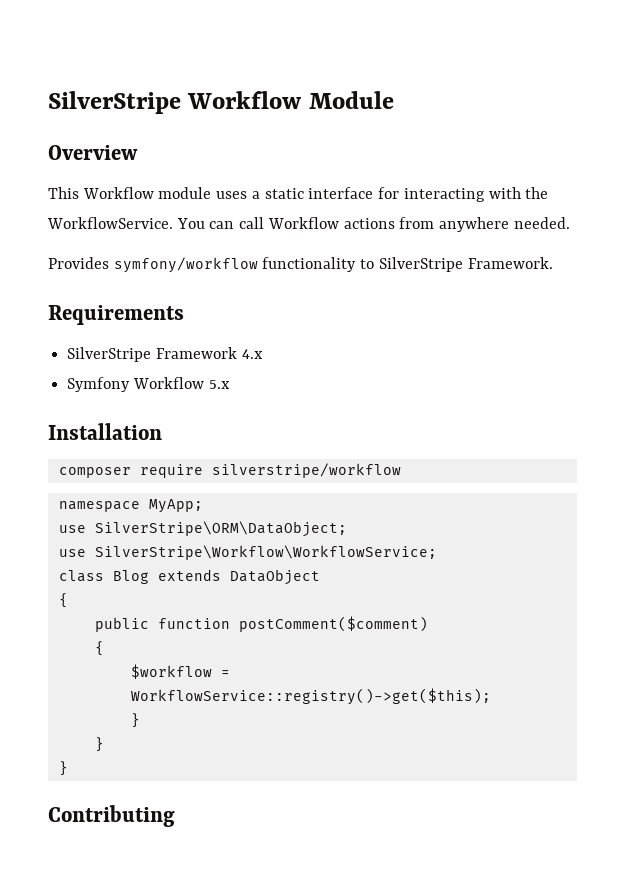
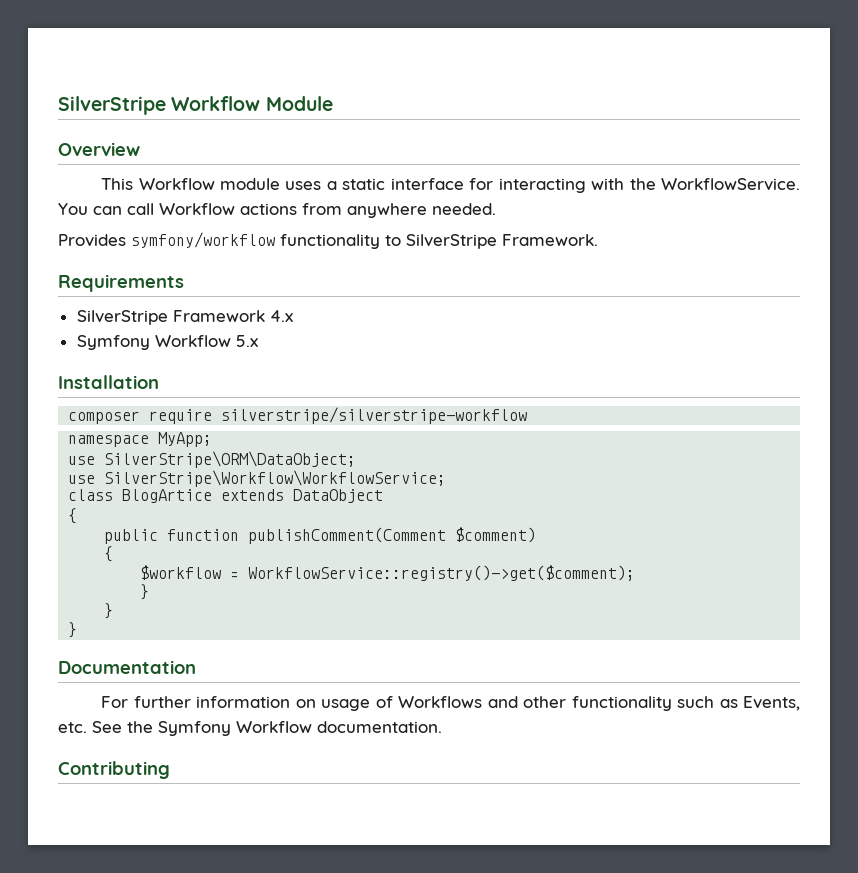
[211,463,401,478] silverstripe/workflow -> [221,407,528,424] silverstripe/silverstripe-workflow
[112,570,149,584] Blog -> [122,489,213,503] BlogArtice
[238,616,428,632] postComment($comment) -> [248,527,537,544] publishComment(Comment $comment)
[130,688,491,705] WorkflowService::registry()->get($this); -> [248,565,636,581] WorkflowService::registry()->get($comment);
(68, 768) none -> [58,660,196,674] [101,696,801,711] [58,721,442,736] // Documentation // For further information on usage of Workflows and other functionality such as Events, etc. See the Symfony Workflow documentation.

